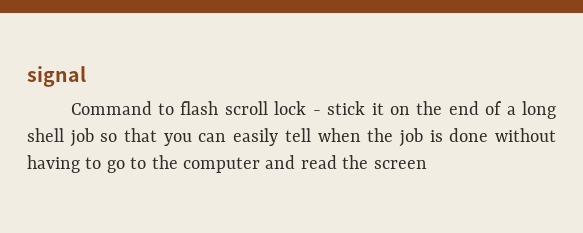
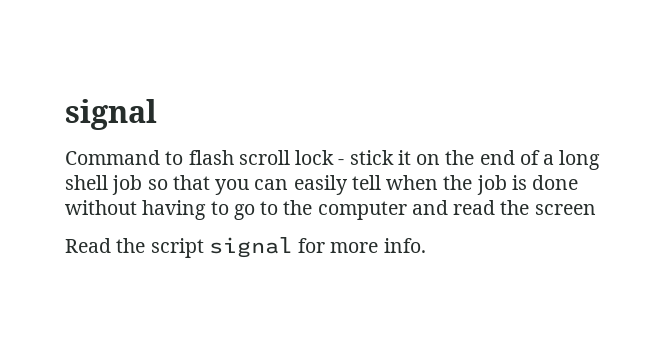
(427, 164) none -> [65,237,426,258] // Read the script signal for more info.

